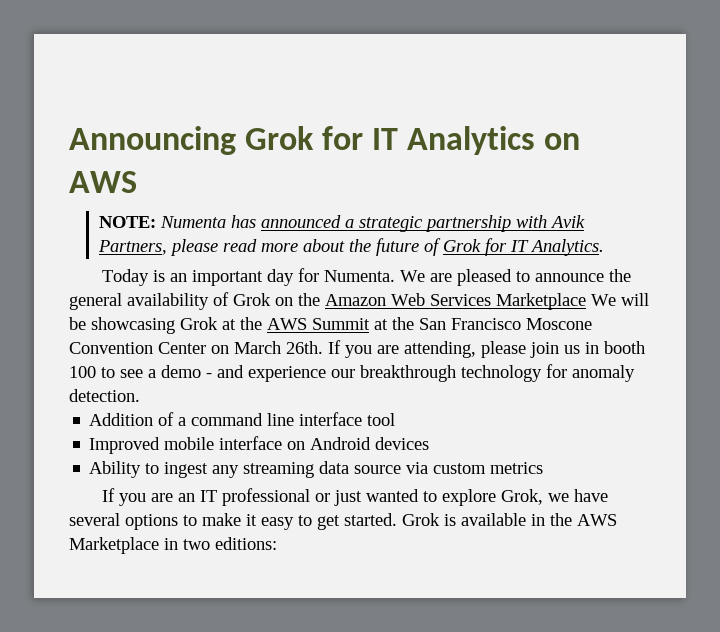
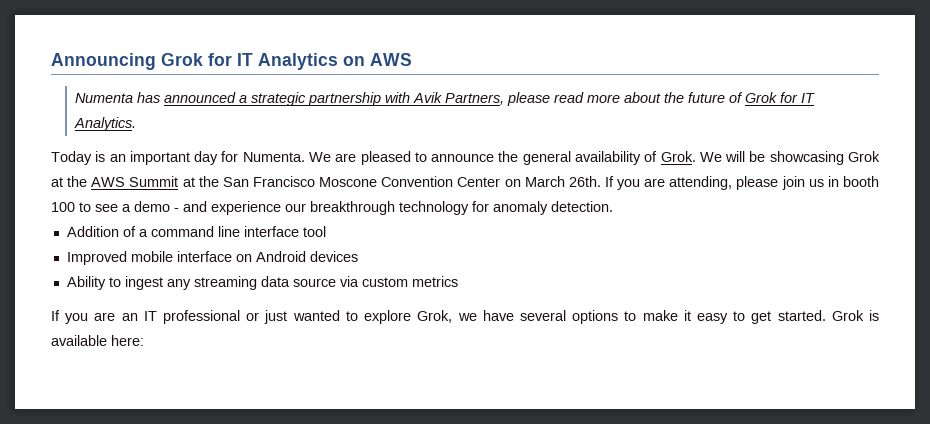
[99,216,157,228] NOTE: -> (412, 59) none
[233,293,586,310] Grok on the Amazon Web Services Marketplace -> [660,151,696,162] Grok.
[531,513,617,526] [69,537,277,554] in the AWS Marketplace in two editions: -> [111,335,144,346] here:

